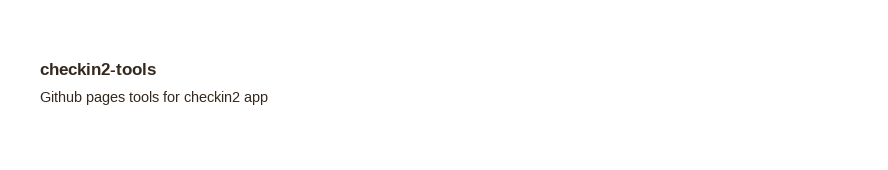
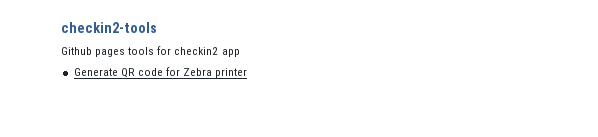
(268, 99) none -> [73,67,248,78] // Generate QR code for Zebra printer

